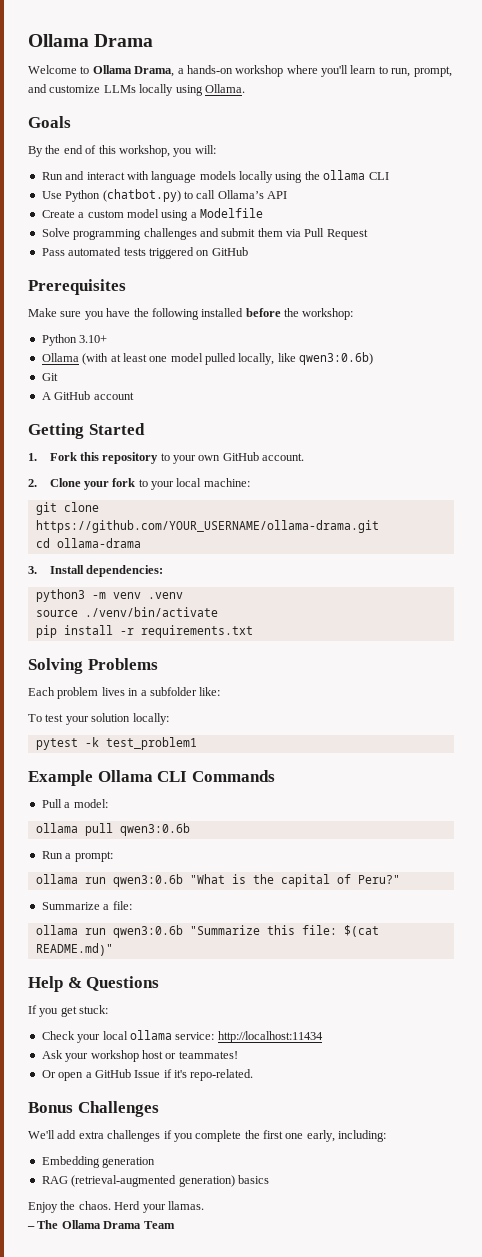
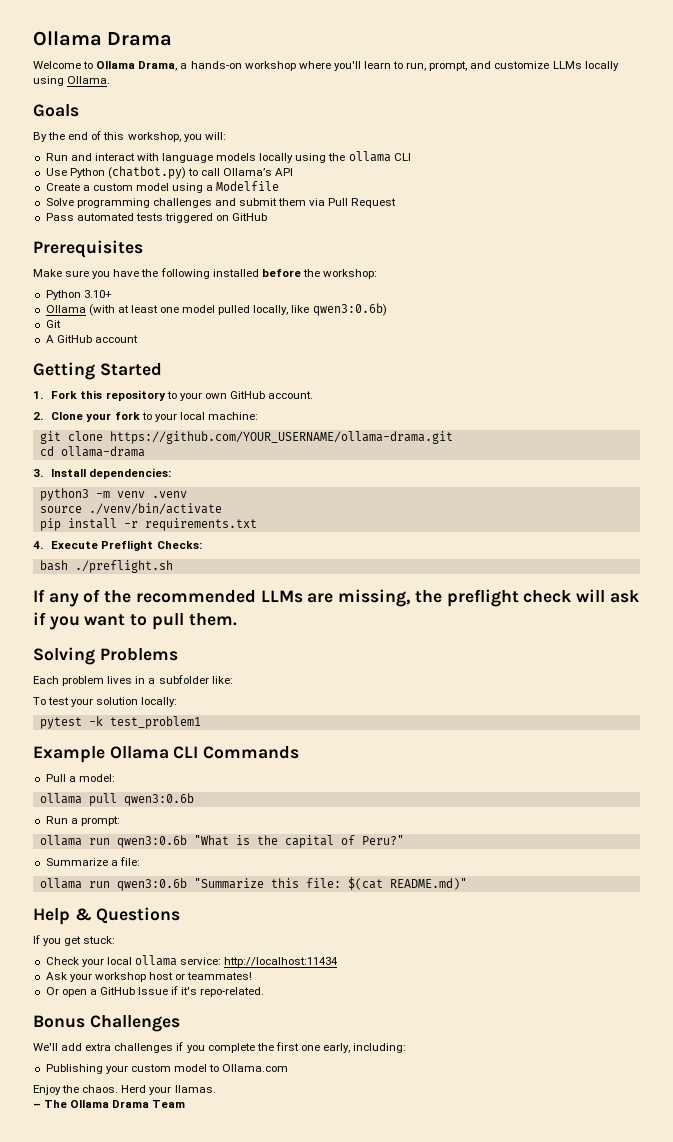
(253, 631) none -> [33,540,202,551] [39,560,173,573] [33,589,640,607] [33,612,237,630] // 4. Execute Preflight Checks: // bash ./preflight.sh // If any of the recommended LLMs are missing, the preflight check will ask if you want to pull them.
[41,1156,156,1168] [41,1175,269,1187] Embedding generation // RAG (retrieval-augmented generation) basics -> [45,1064,289,1074] Publishing your custom model to Ollama.com

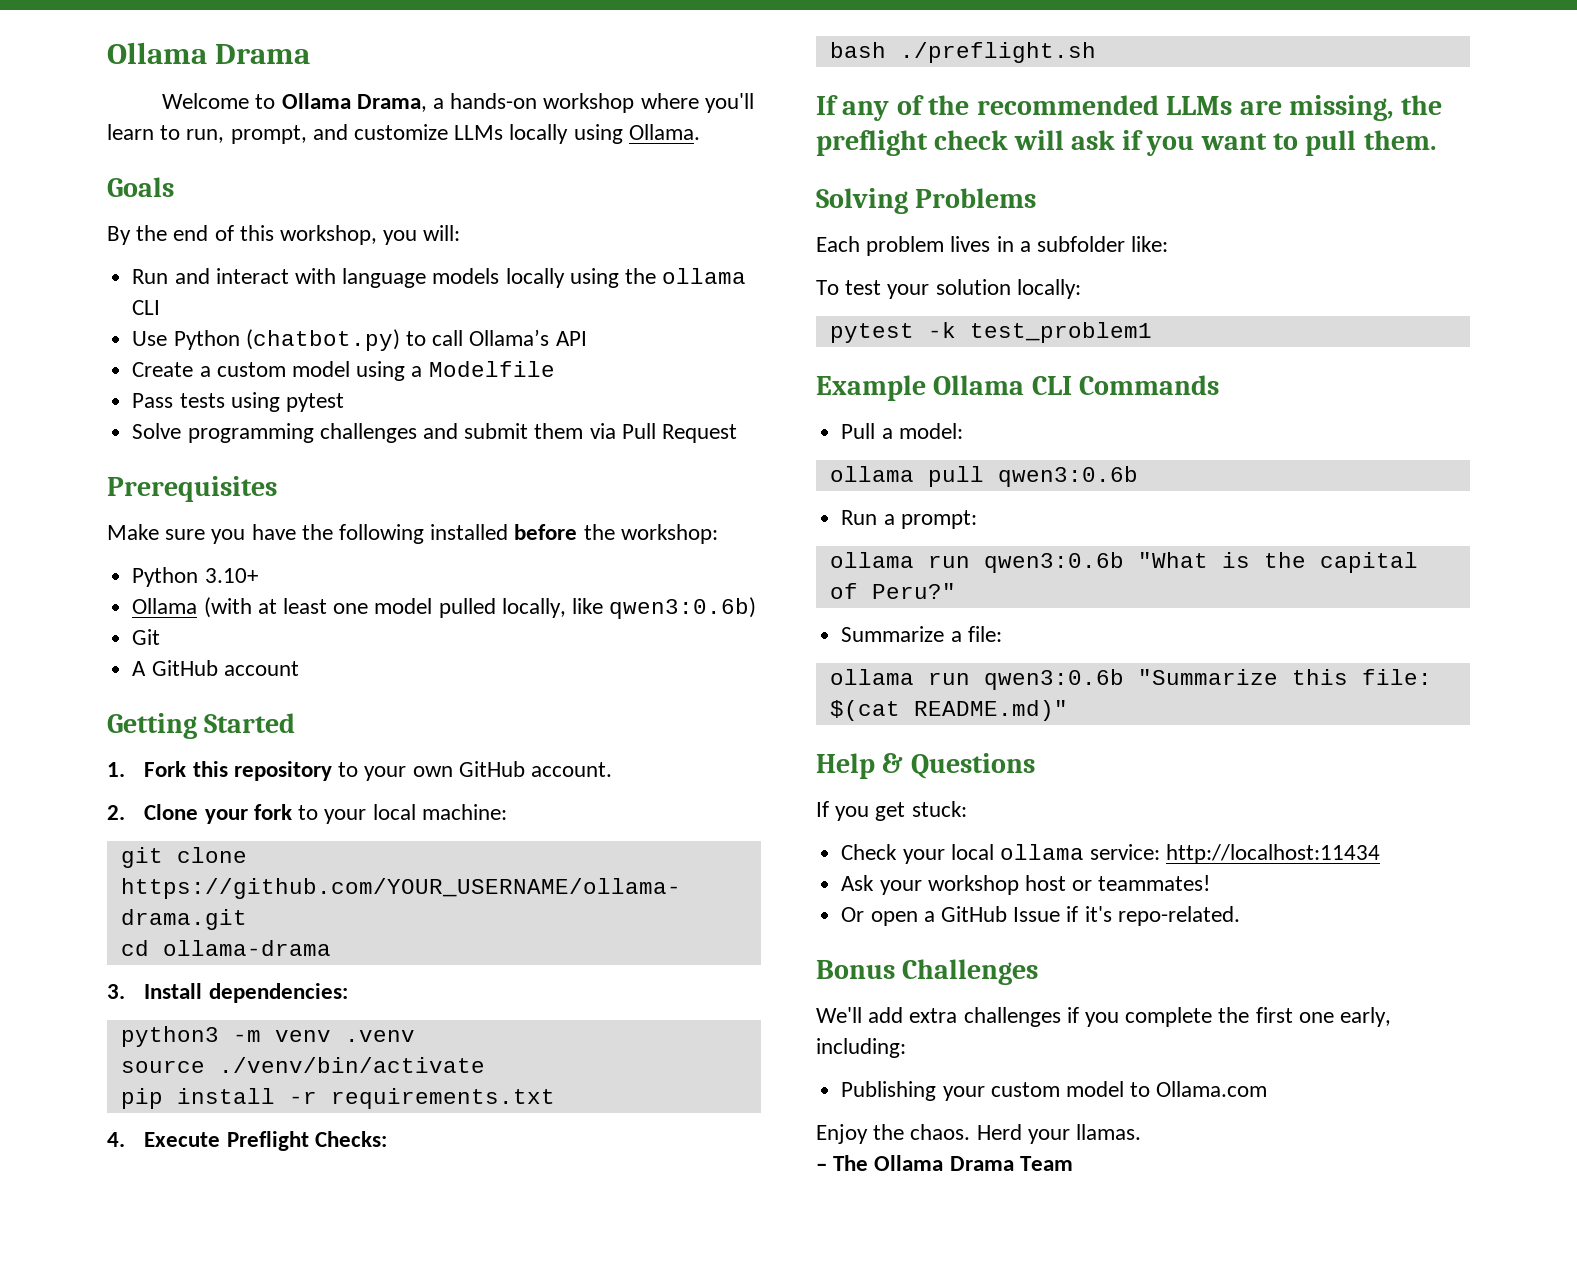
(280, 186) none -> [132,392,344,412] // Pass tests using pytest
[45,213,268,223] // Pass automated tests triggered on GitHub -> (737, 433) none

